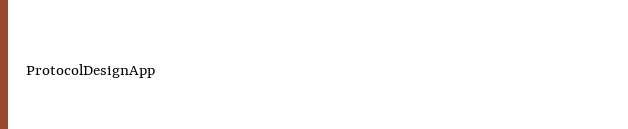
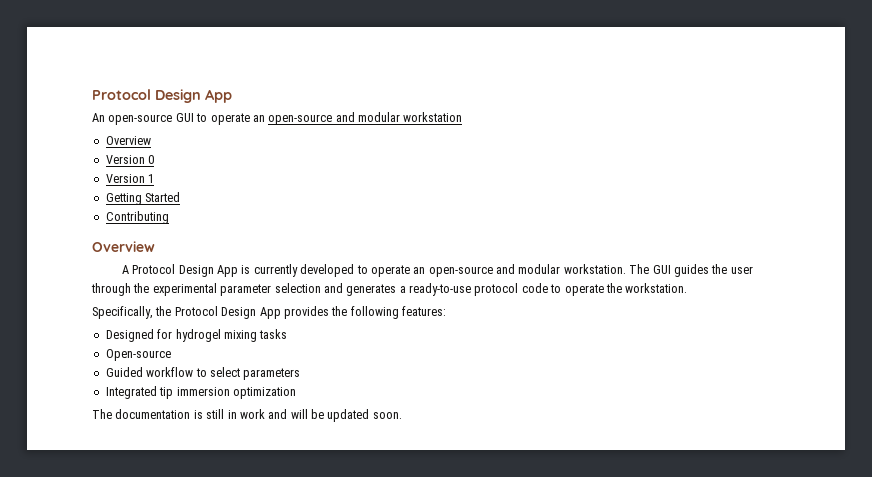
[26,64,155,78] ProtocolDesignApp -> [92,89,232,103] [92,112,463,125] [105,136,151,145] [105,155,155,164] [105,174,155,183] [105,192,181,205] [105,211,169,224] [92,241,155,252] [121,264,753,277] [91,283,688,296] [92,306,446,319] [105,329,288,342] [105,349,171,361] [105,367,301,380] [105,386,296,399] [92,409,402,422] Protocol Design App // An open-source GUI to operate an open-source and modular workstation // Overview // Version 0 // Version 1 // Getting Started // Contributing // Overview // A Protocol Design App is currently developed to operate an open-source and modular workstation. The GUI guides the user through the experimental parameter selection and generates a ready-to-use protocol code to operate the workstation. // Specifically, the Protocol Design App provides the following features: // Designed for hydrogel mixing tasks // Open-source // Guided workflow to select parameters // Integrated tip immersion optimization // The documentation is still in work and will be updated soon.

